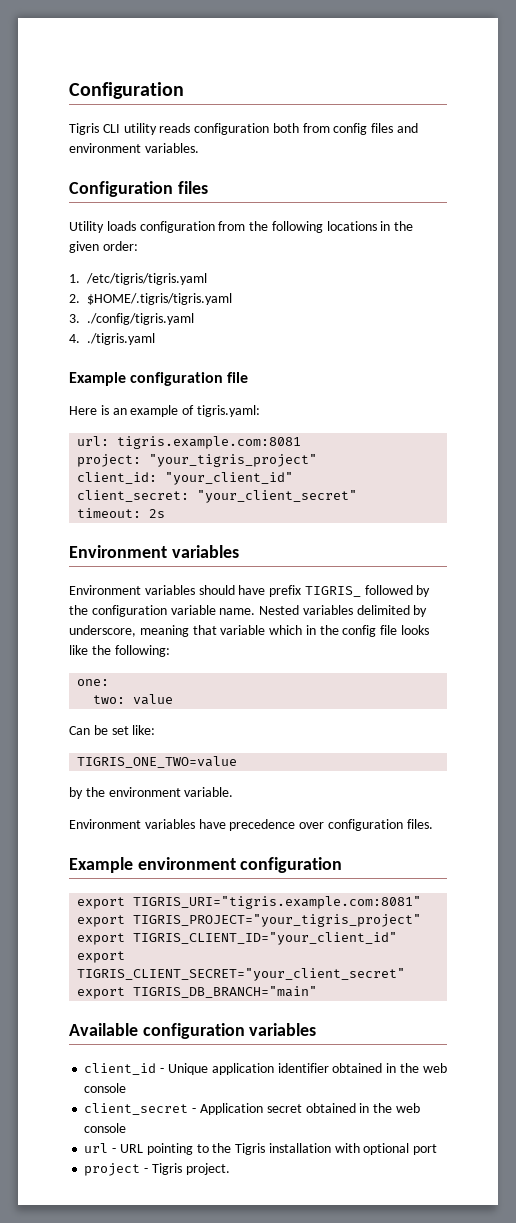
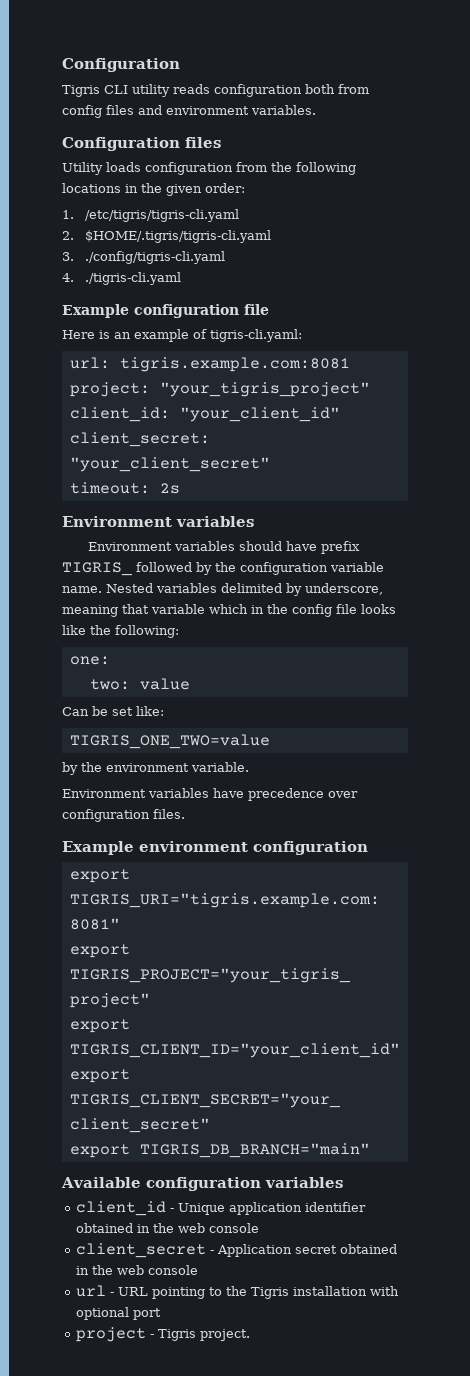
[86,273,208,285] /etc/tigris/tigris.yaml -> [85,209,240,222] /etc/tigris/tigris-cli.yaml
[87,293,233,305] $HOME/.tigris/tigris.yaml -> [85,230,272,243] $HOME/.tigris/tigris-cli.yaml
[87,313,195,325] ./config/tigris.yaml -> [85,251,226,264] ./config/tigris-cli.yaml
[87,333,156,345] ./tigris.yaml -> [85,272,182,285] ./tigris-cli.yaml
[196,405,260,417] tigris.yaml: -> [210,329,302,342] tigris-cli.yaml:

